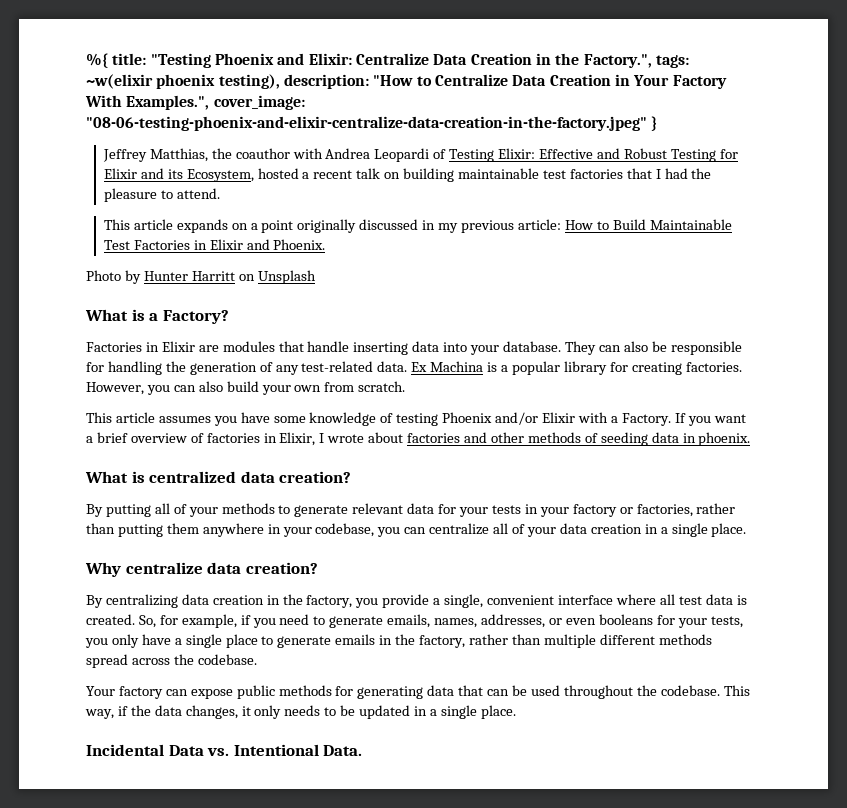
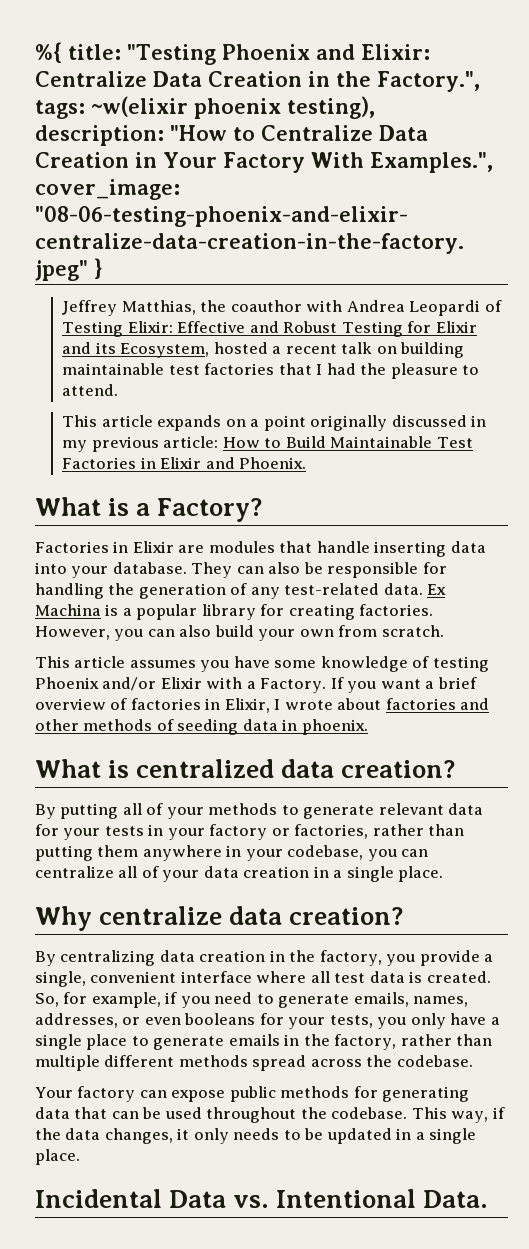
[86,270,316,284] // Photo by Hunter Harritt on Unsplash -> (307, 463) none

